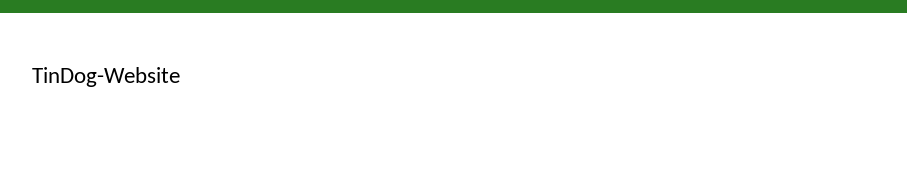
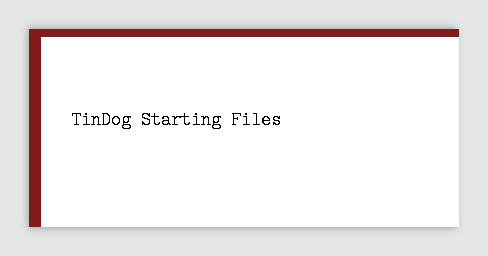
[32,67,180,87] TinDog-Website -> [71,111,281,129] TinDog Starting Files

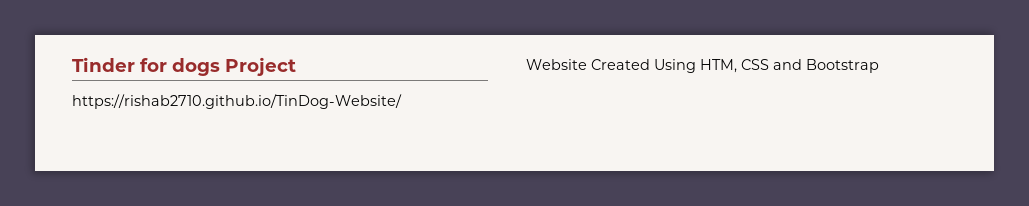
[71,111,281,129] TinDog Starting Files -> [72,57,296,76] [72,94,402,109] [526,59,879,73] Tinder for dogs Project // https://rishab2710.github.io/TinDog-Website/ // Website Created Using HTM, CSS and Bootstrap

